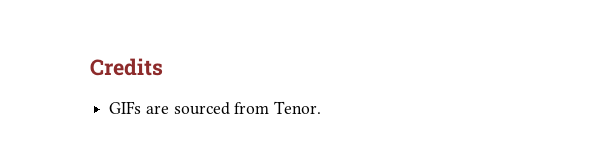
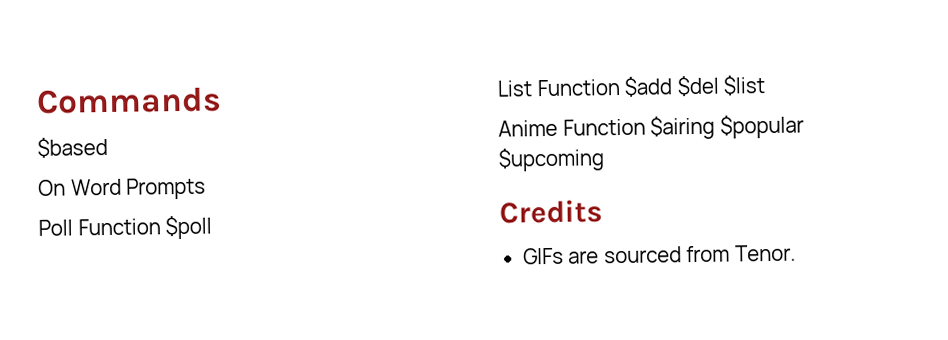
(90, 67) none -> [36,87,222,114] [37,136,108,158] [38,177,207,200] [38,215,213,240] [497,75,767,97] [498,114,804,140] [498,147,605,172] Commands // $based // On Word Prompts // Poll Function $poll // List Function $add $del $list // Anime Function $airing $popular $upcoming //

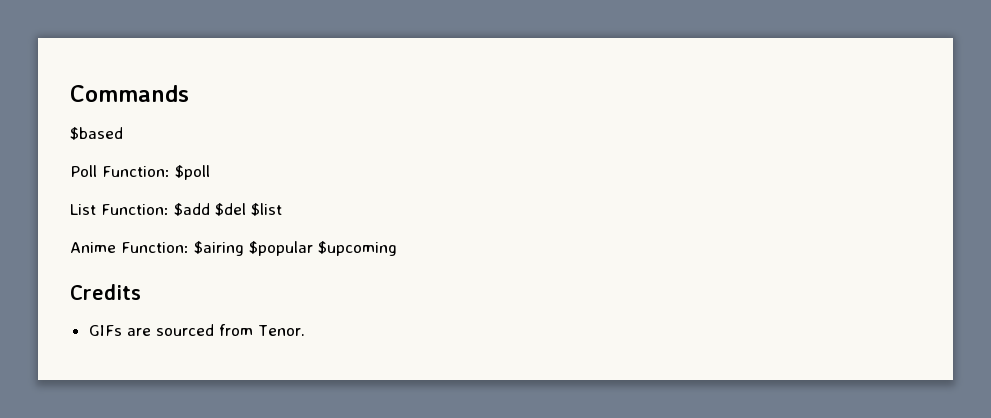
[38,177,207,200] // On Word Prompts -> (123, 133) none
[77,218,161,236] Function -> [102,166,170,177] Function:
[536,79,620,97] Function -> [101,204,169,215] Function:
[562,118,646,136] Function -> [121,242,189,253] Function:

